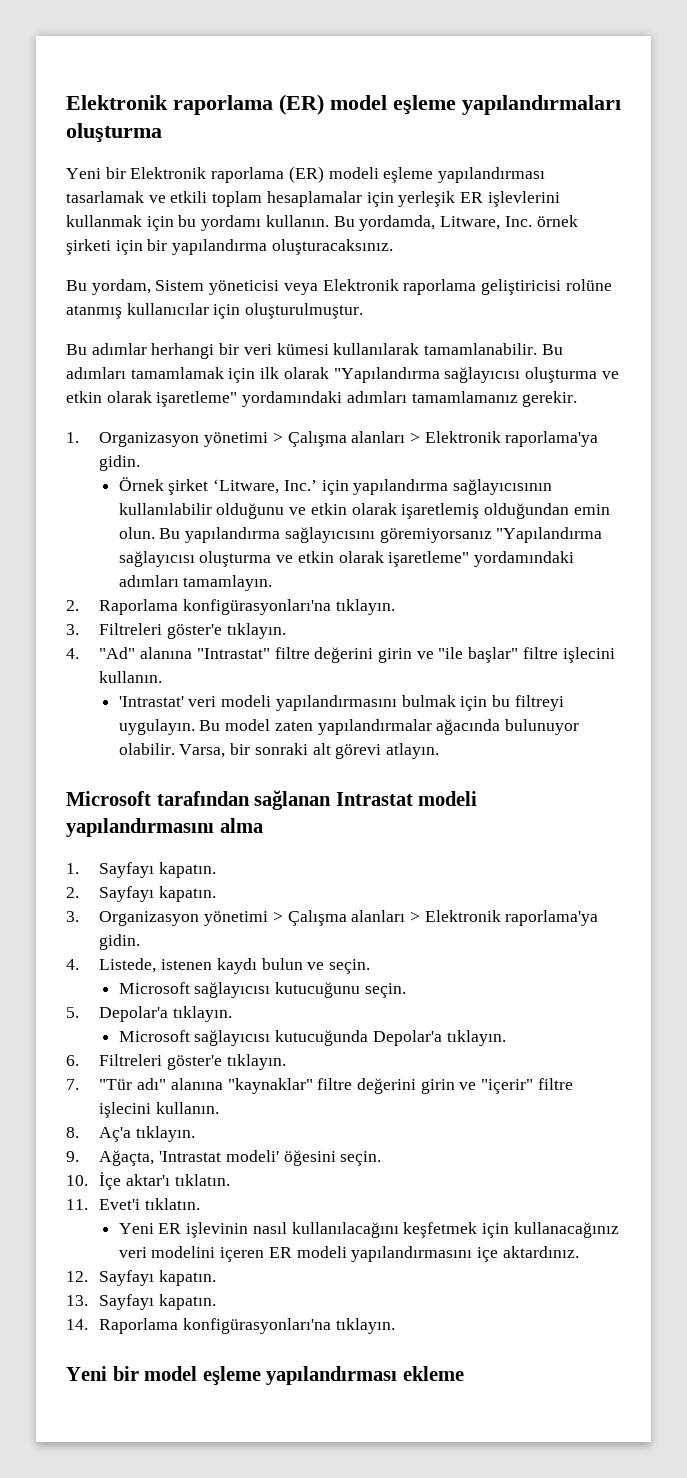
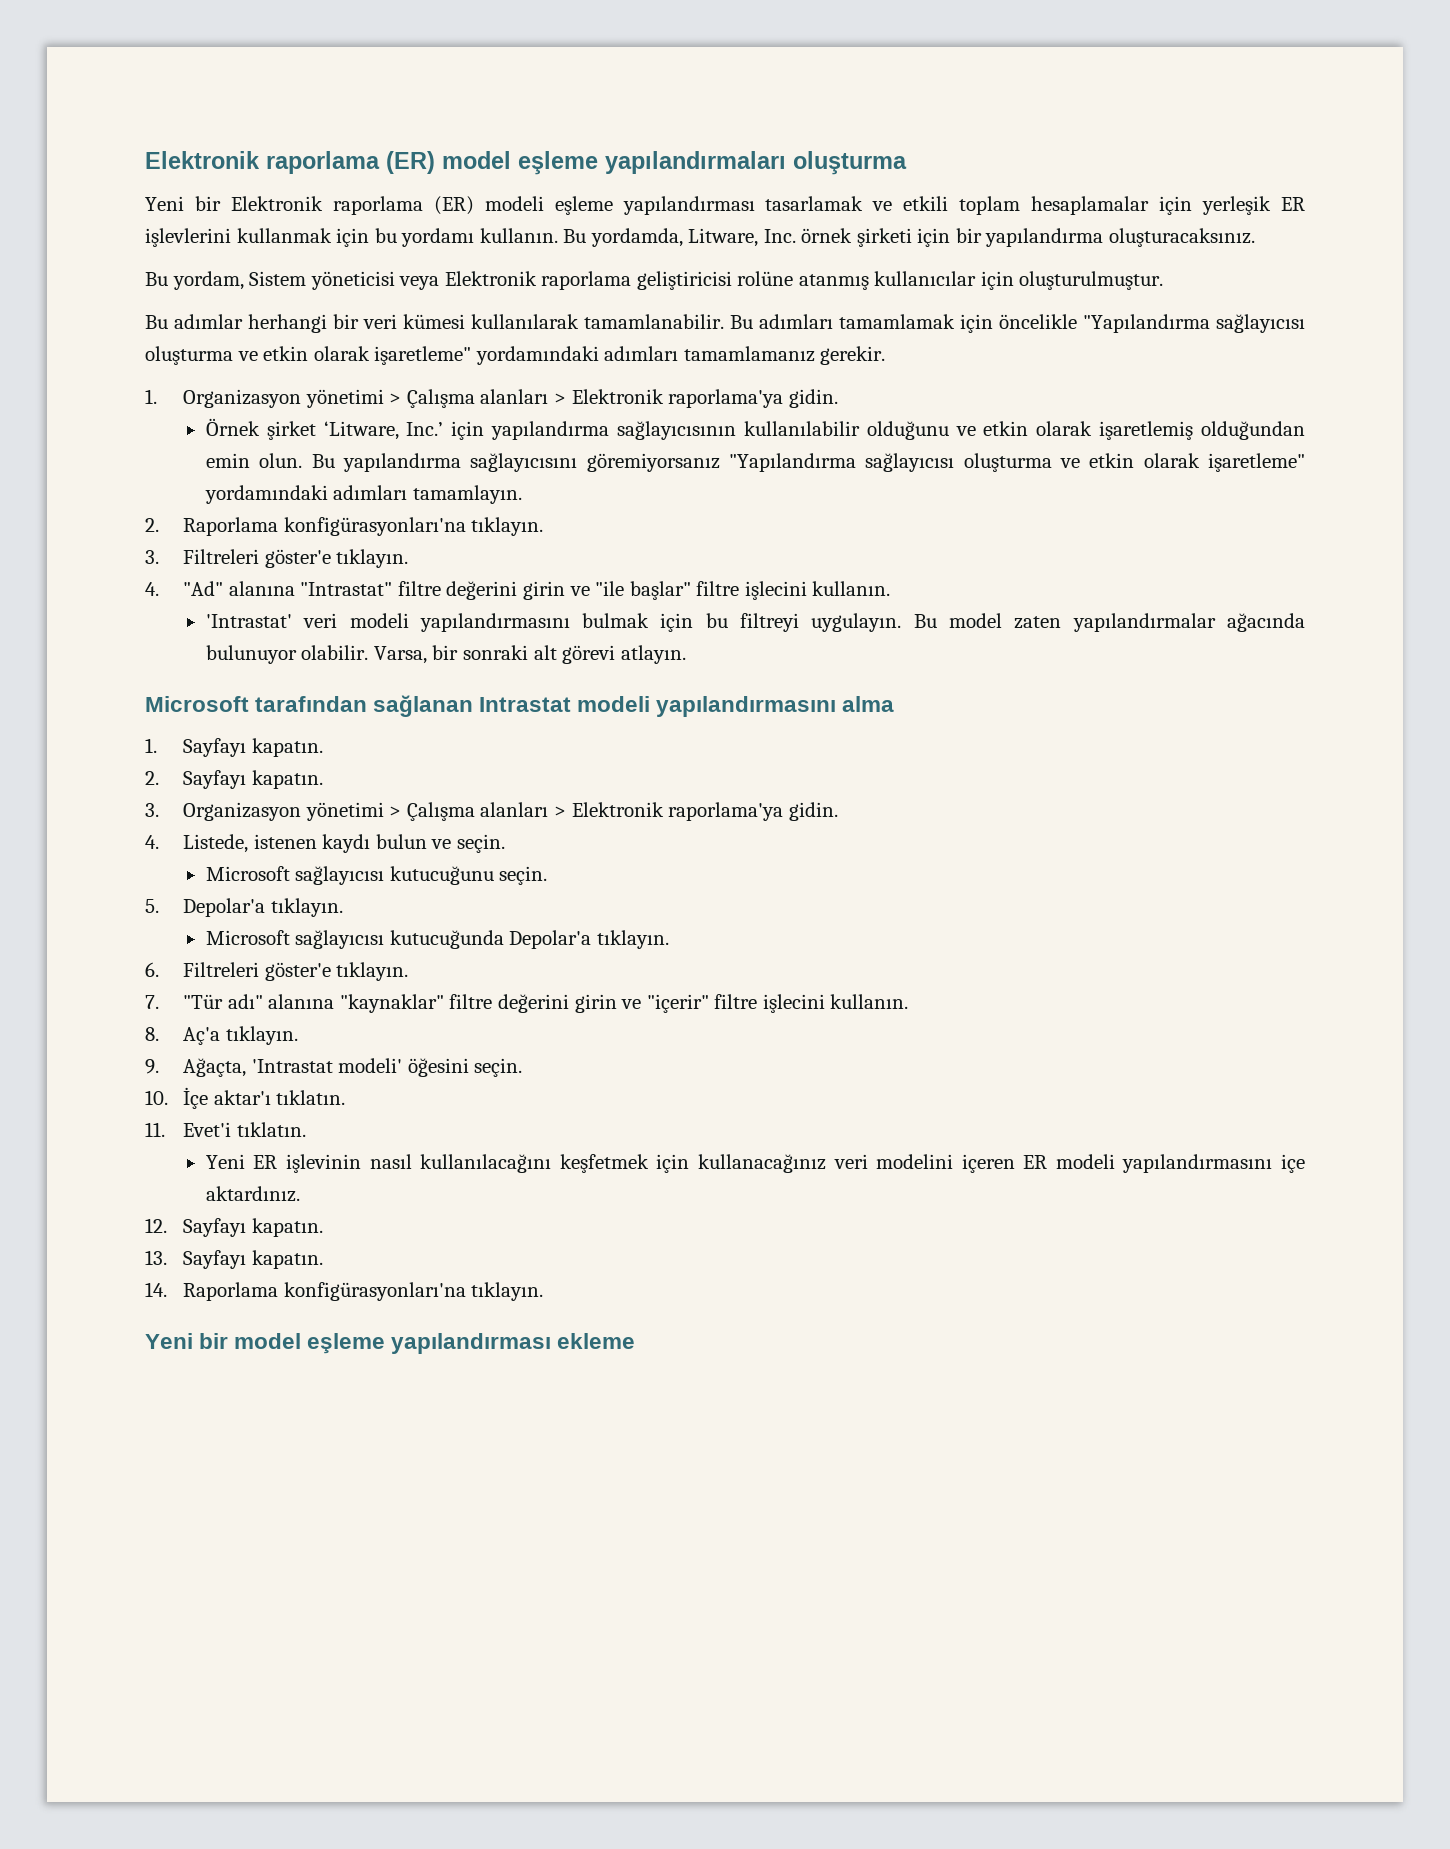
[260,367,329,379] ilk olarak -> [999,314,1077,329] öncelikle

